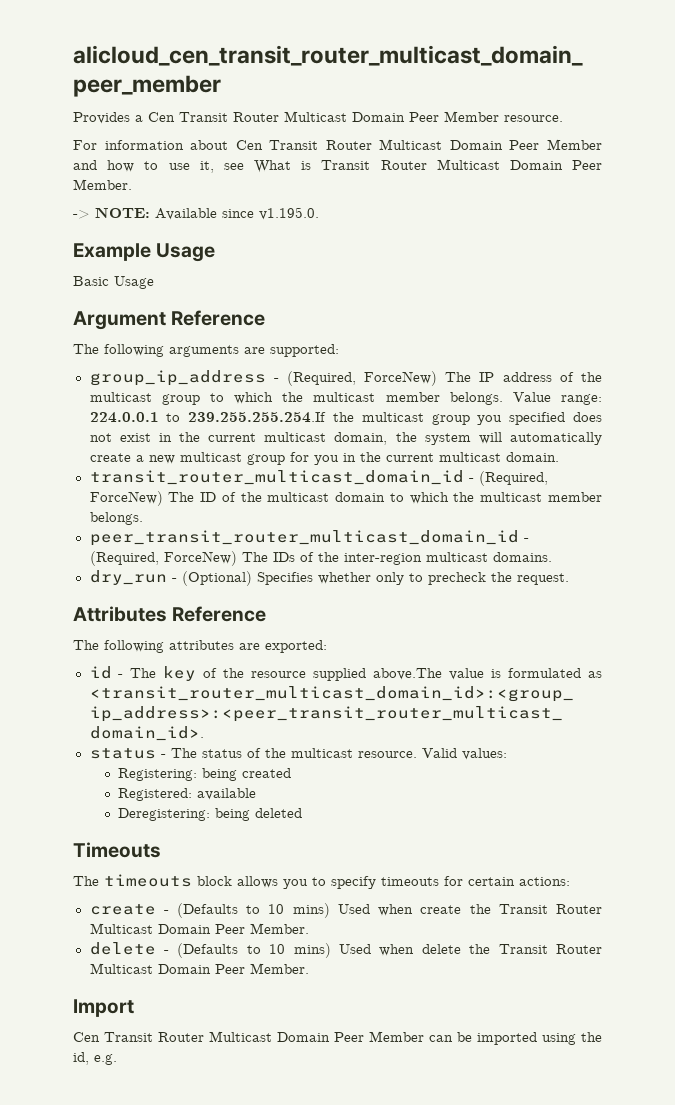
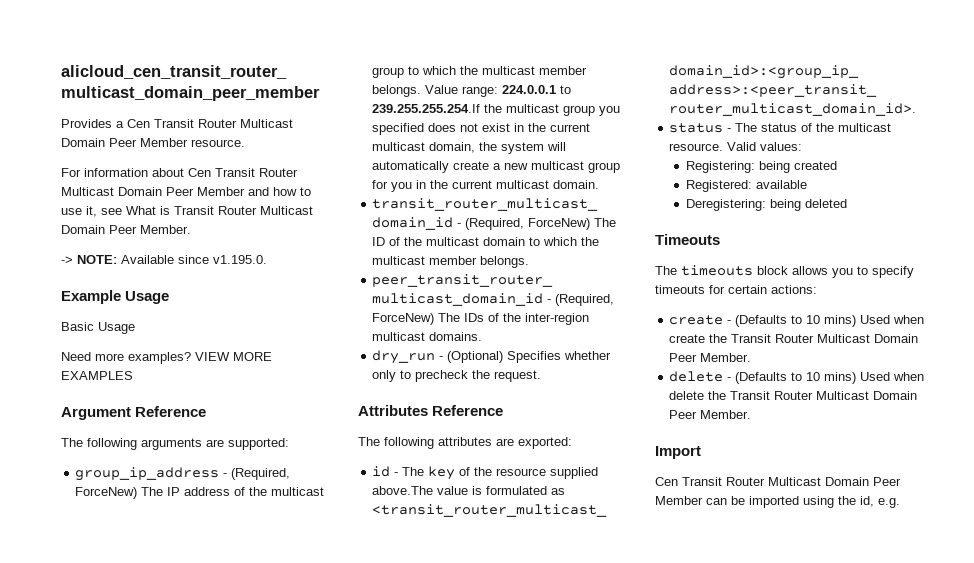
(154, 282) none -> [61,352,272,364] [61,371,133,380] // Need more examples? VIEW MORE EXAMPLES

